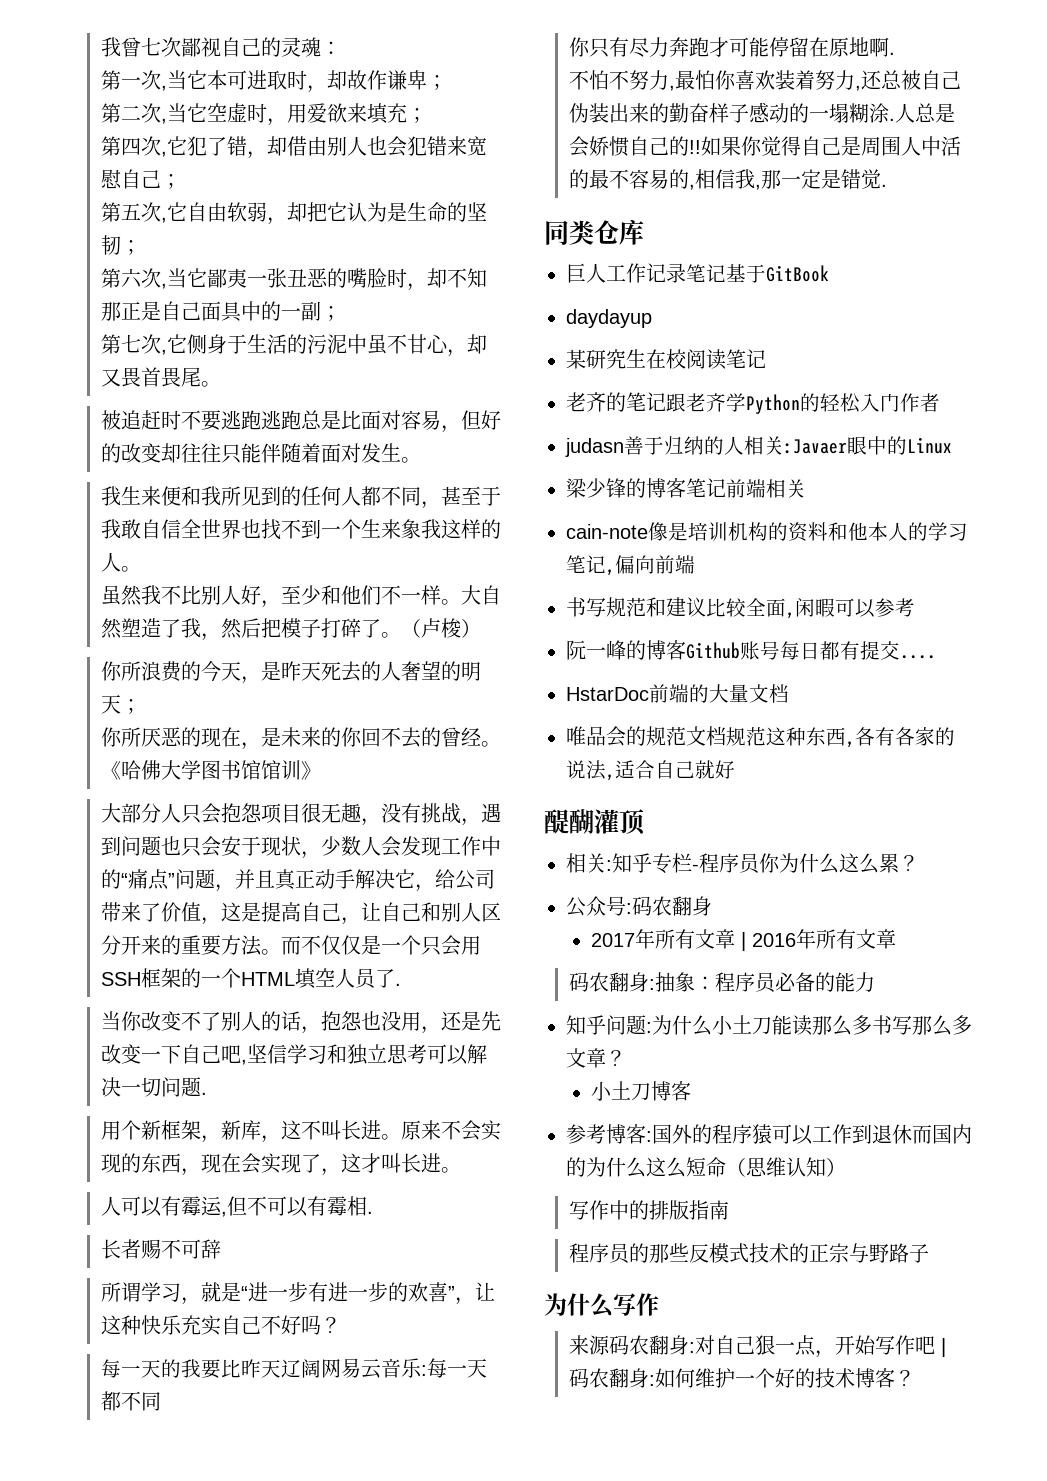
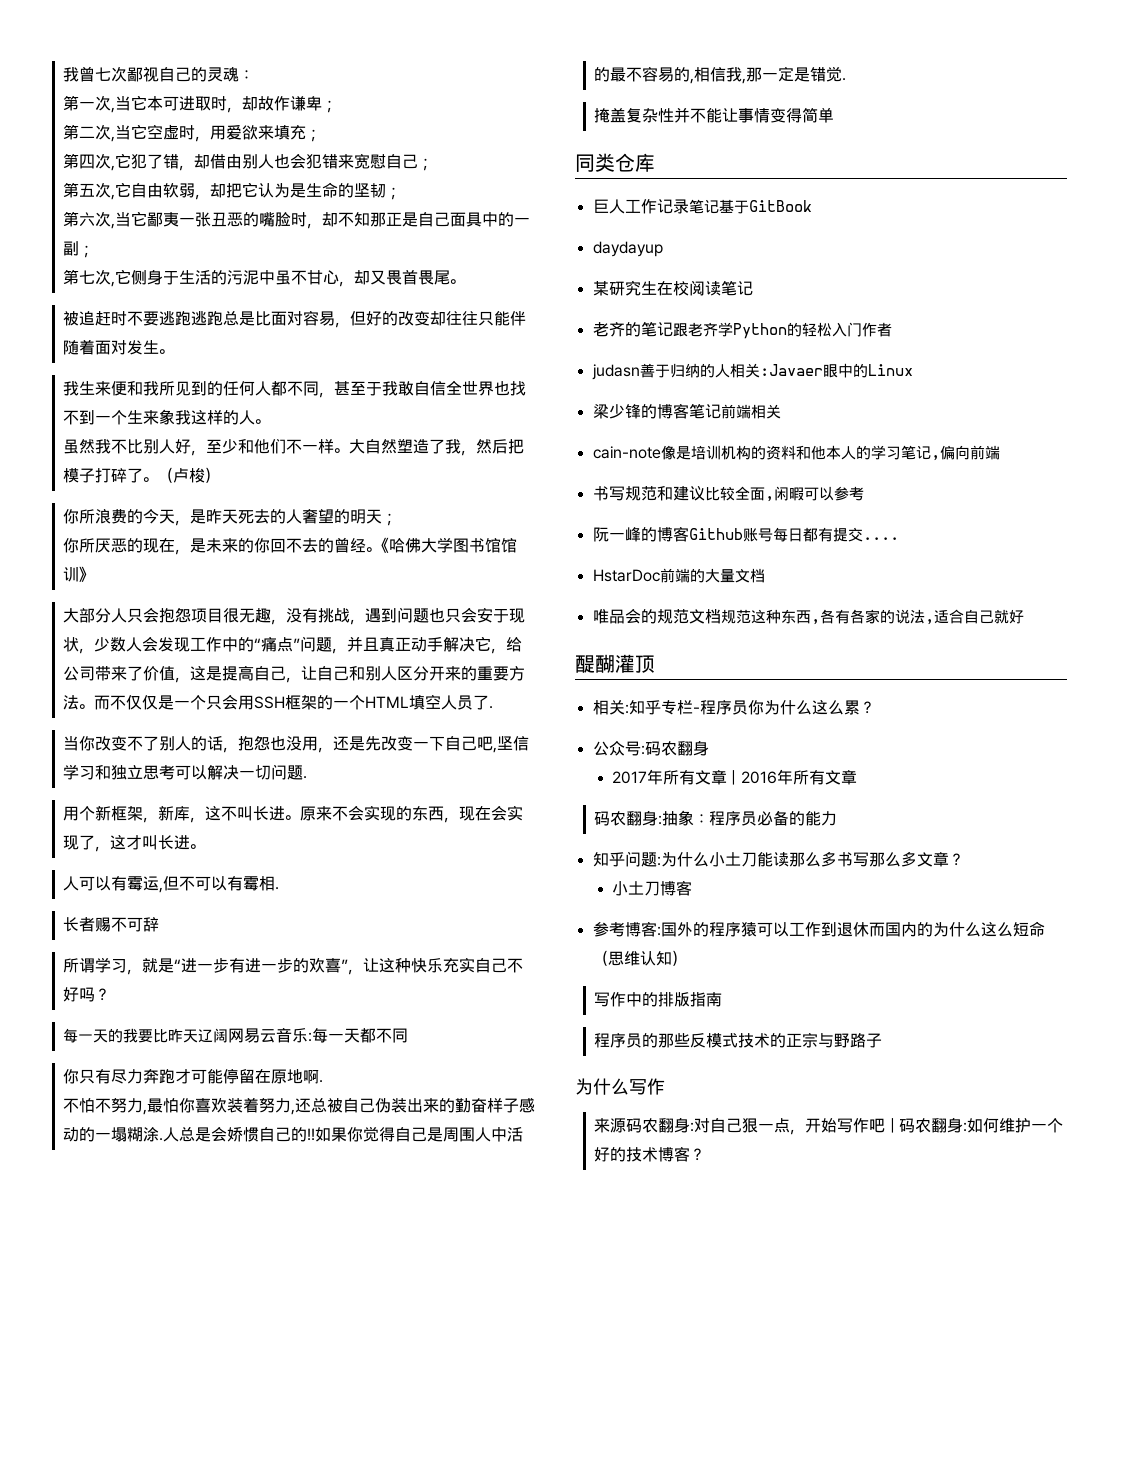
(888, 185) none -> [594,107,835,123] // 掩盖复杂性并不能让事情变得简单

